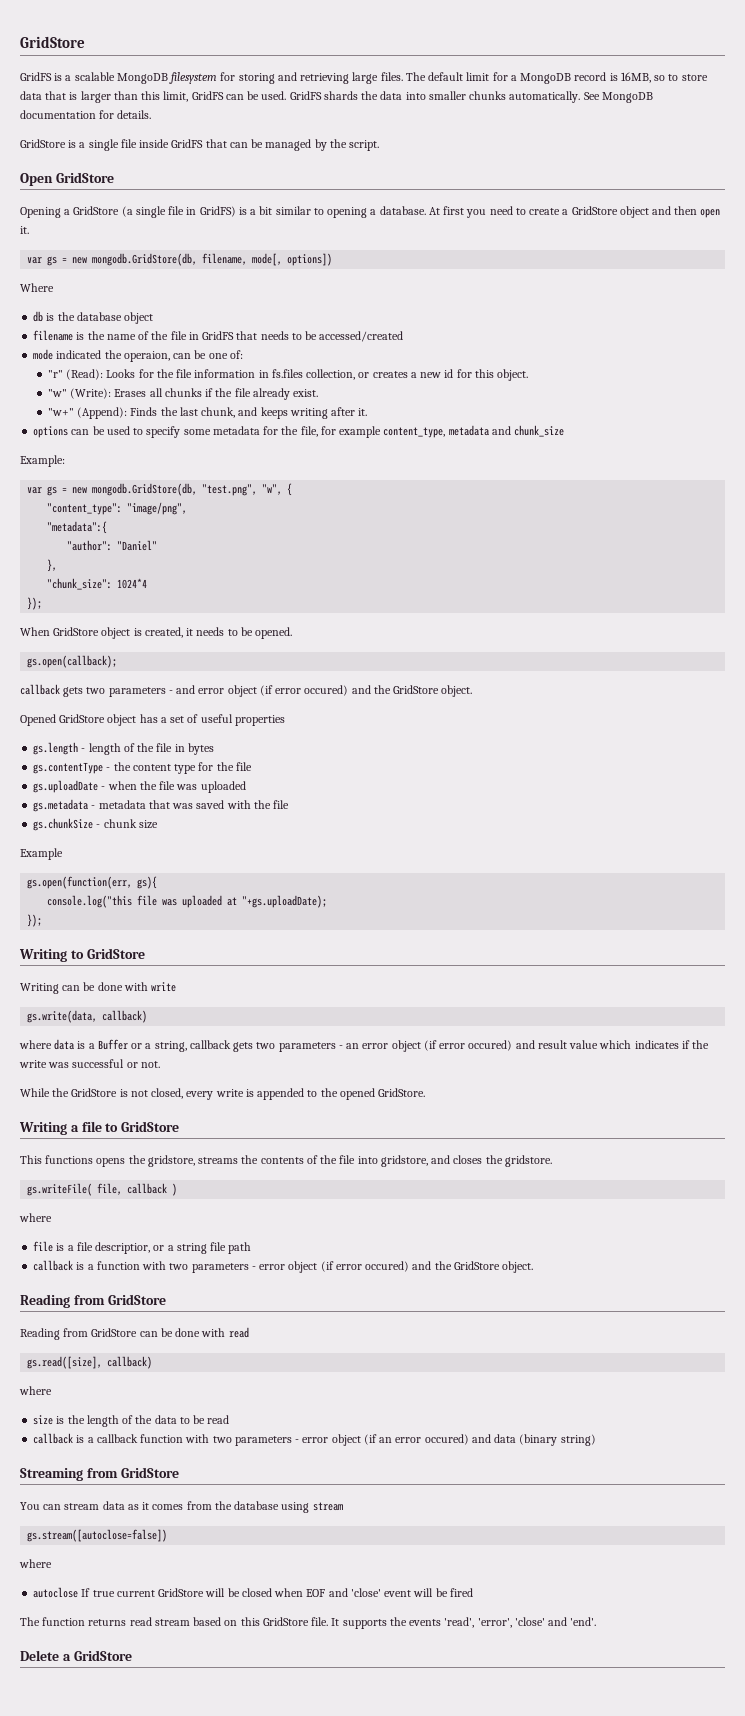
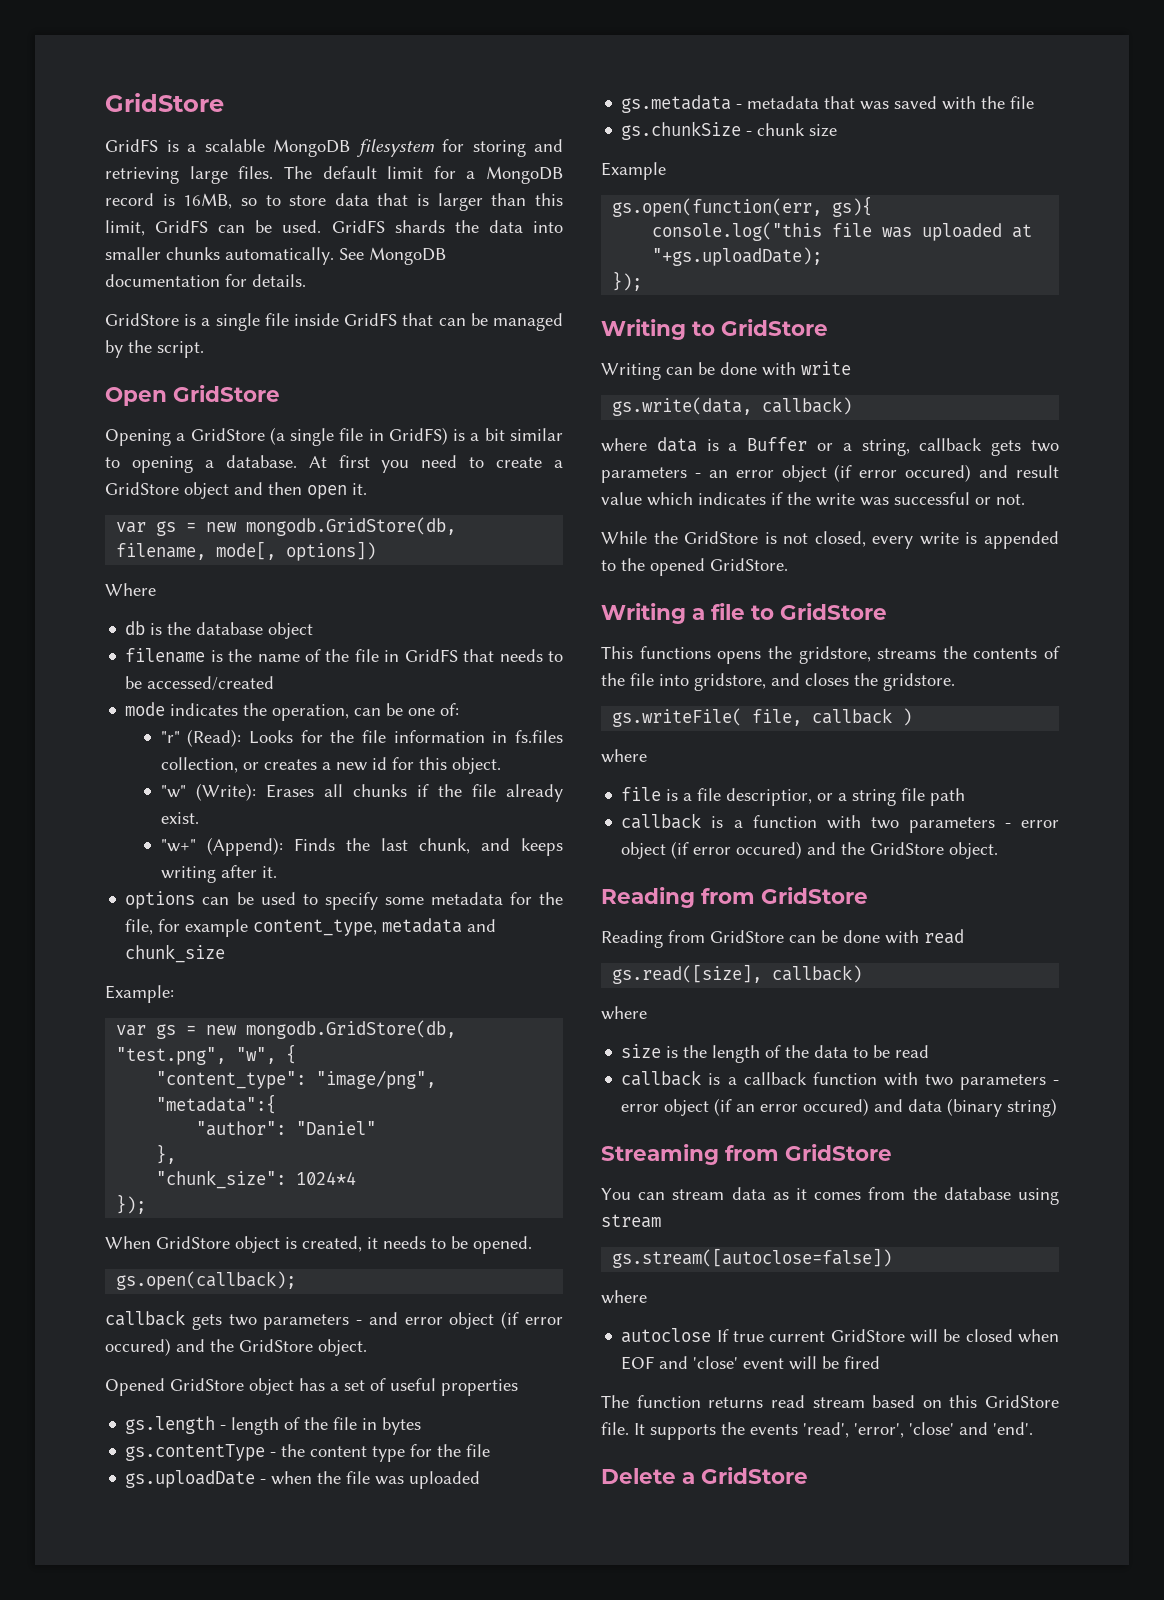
[56,350,170,362] indicated the operaion, -> [170,703,350,721] indicates the operation,

